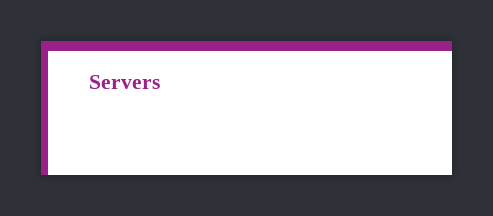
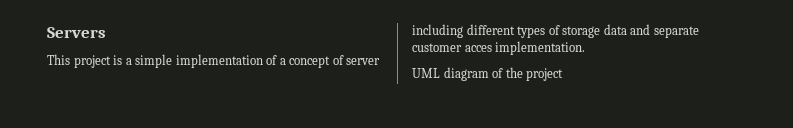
(160, 82) none -> [47,54,381,68] [412,24,699,38] [412,41,586,55] [412,67,564,81] // This project is a simple implementation of a concept of server including different types of storage data and separate customer acces implementation. // UML diagram of the project

